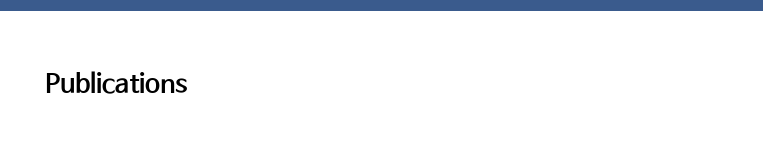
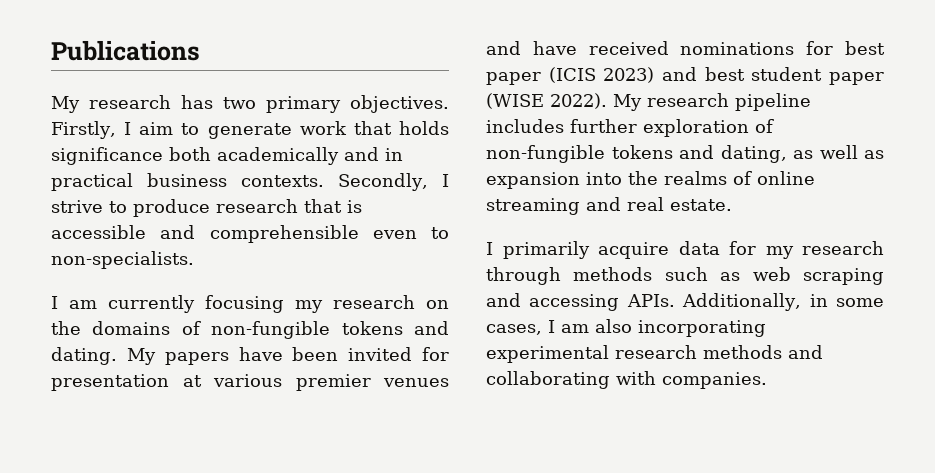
(187, 82) none -> [51,95,449,113] [51,121,449,139] [51,147,403,165] [51,173,449,191] [51,199,362,217] [51,225,449,243] [51,251,194,269] [51,295,449,313] [51,321,449,339] [51,347,449,365] [51,374,449,391] [486,41,885,55] [486,67,884,85] [486,93,811,111] [486,119,774,137] [486,145,884,163] [486,171,815,189] [486,197,732,215] [486,241,884,259] [486,267,884,285] [486,293,884,311] [486,319,766,337] [486,345,823,363] [486,371,767,389] // My research has two primary objectives. Firstly, I aim to generate work that holds significance both academically and in practical business contexts. Secondly, I strive to produce research that is accessible and comprehensible even to non-specialists. // I am currently focusing my research on the domains of non-fungible tokens and dating. My papers have been invited for presentation at various premier venues and have received nominations for best paper (ICIS 2023) and best student paper (WISE 2022). My research pipeline includes further exploration of non-fungible tokens and dating, as well as expansion into the realms of online streaming and real estate. // I primarily acquire data for my research through methods such as web scraping and accessing APIs. Additionally, in some cases, I am also incorporating experimental research methods and collaborating with companies.

